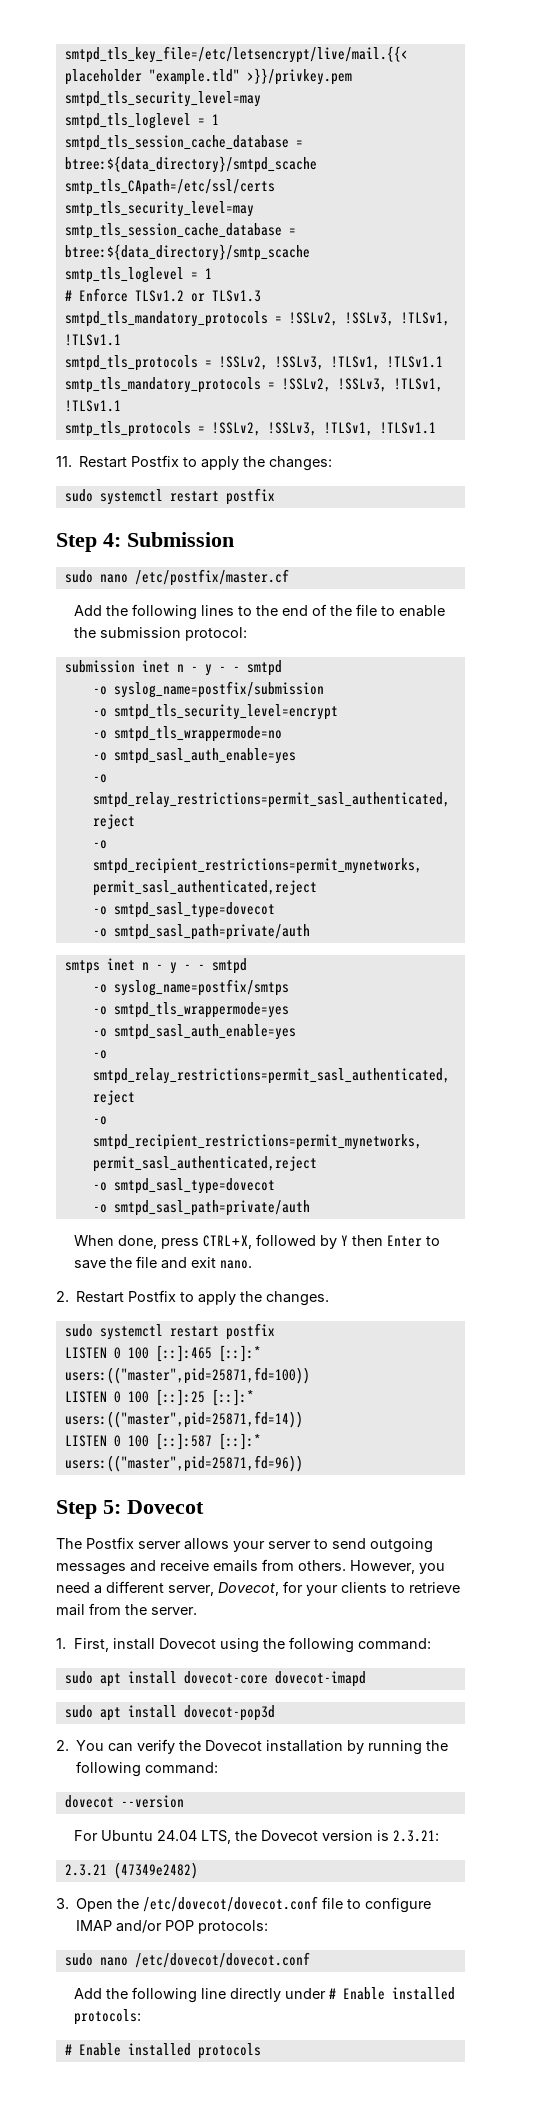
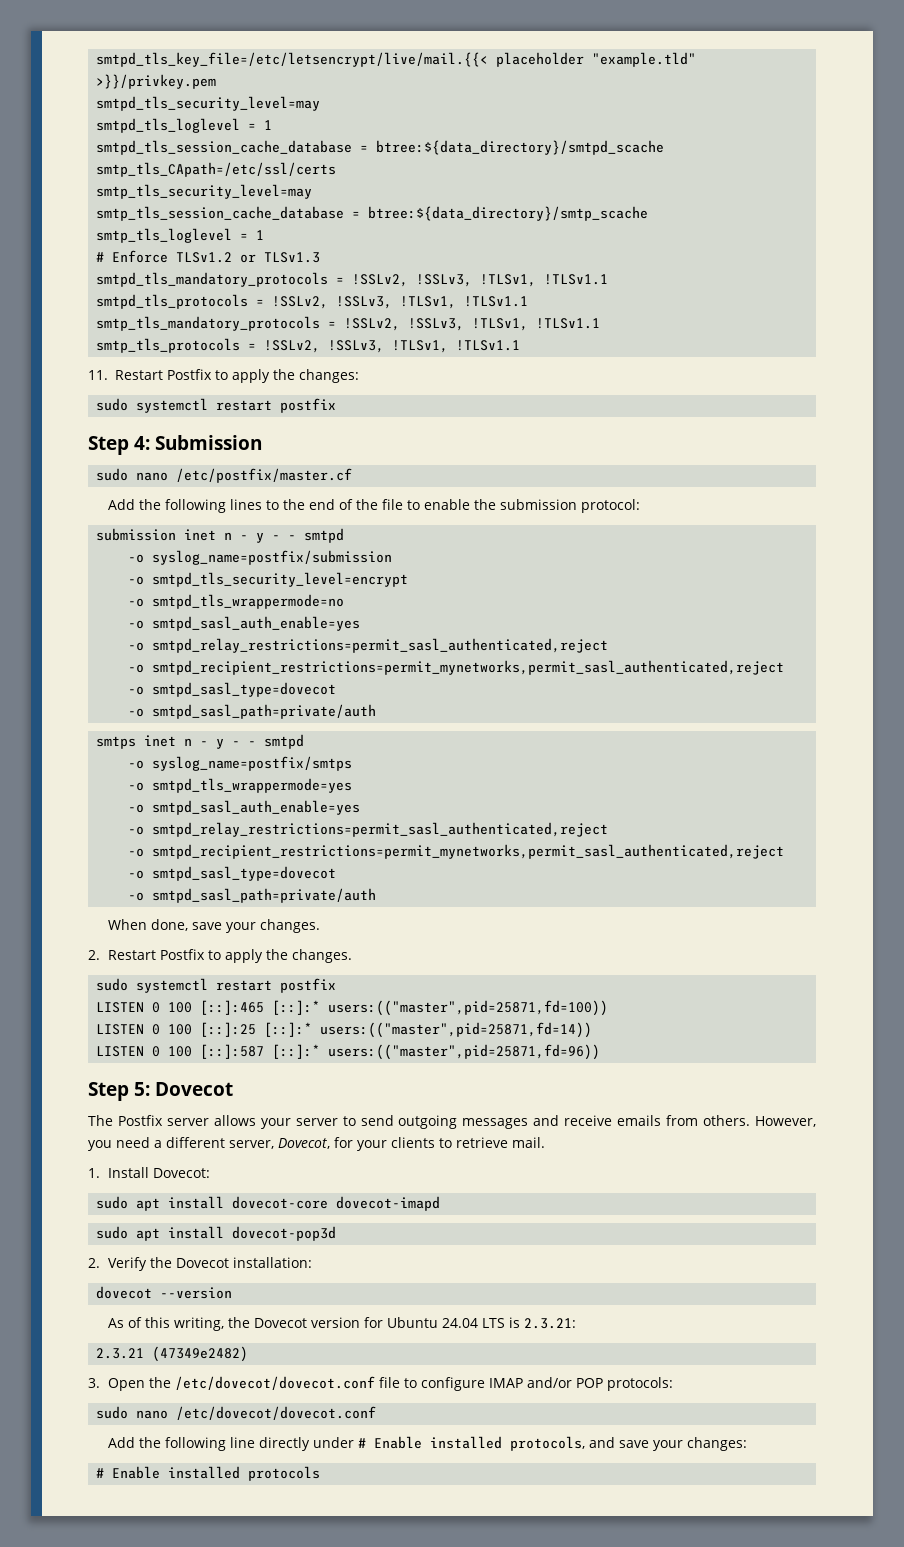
[160,1234,440,1249] [73,1256,252,1269] press CTRL+X, followed by Y then Enter to save the file and exit nano. -> [192,919,321,933] save your changes.
[56,1603,197,1616] [56,1637,431,1653] mail from the server. // 1. First, install Dovecot using the following command: -> [512,1137,545,1148] [88,1167,211,1178] mail. // 1. Install Dovecot:
[76,1739,449,1755] [76,1761,219,1777] [64,1795,184,1808] [73,1830,373,1844] You can verify the Dovecot installation by running the following command: // dovecot --version // For Ubuntu 24.04 LTS, the Dovecot version -> [108,1257,313,1271] [96,1286,233,1299] [108,1317,506,1331] Verify the Dovecot installation: // dovecot --version // As of this writing, the Dovecot version for Ubuntu 24.04 LTS
[73,2009,141,2025] protocols: -> [510,1436,748,1451] protocols, and save your changes:

